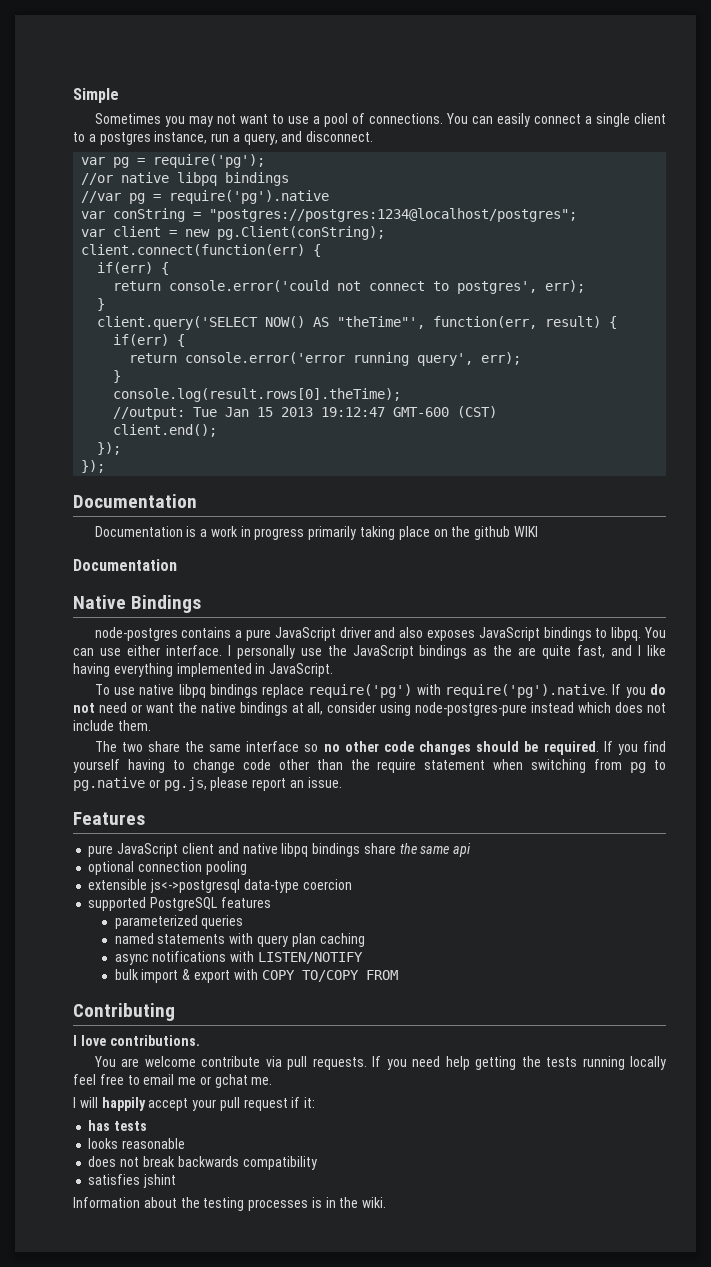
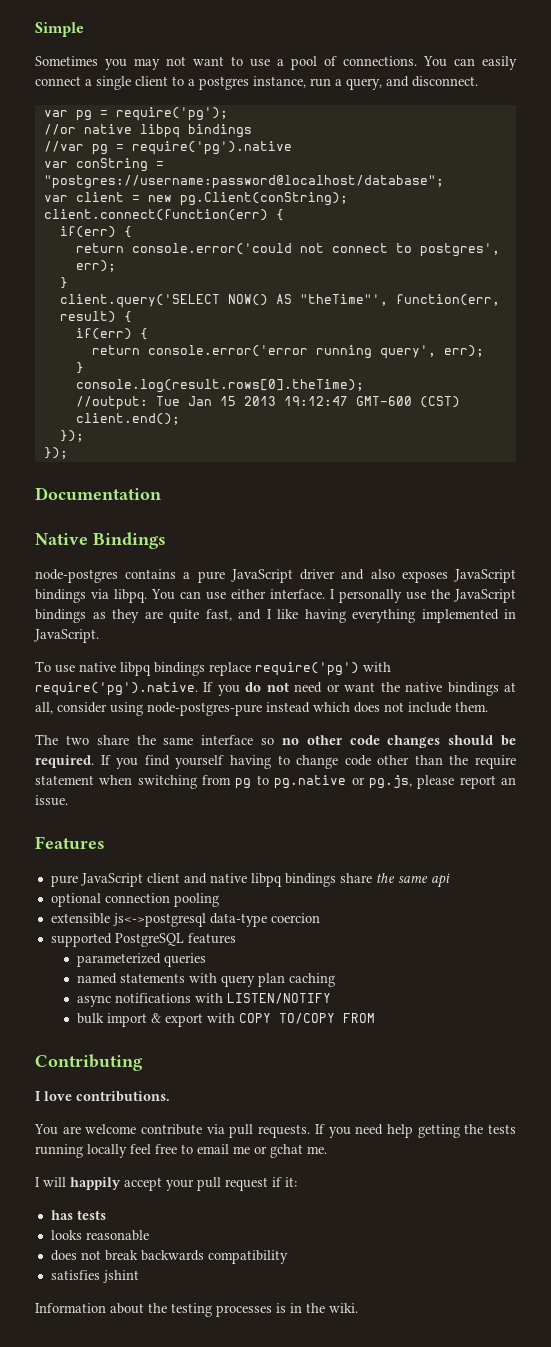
[209,208,578,222] "postgres://postgres:1234@localhost/postgres"; -> [43,175,444,189] "postgres://username:password@localhost/database";
[94,526,538,540] [73,559,177,571] // Documentation is a work in progress primarily taking place on the github WIKI // Documentation -> (161, 493) none
[595,628,608,638] to -> [91,589,109,599] via
[493,645,513,656] the -> [112,609,139,623] they

